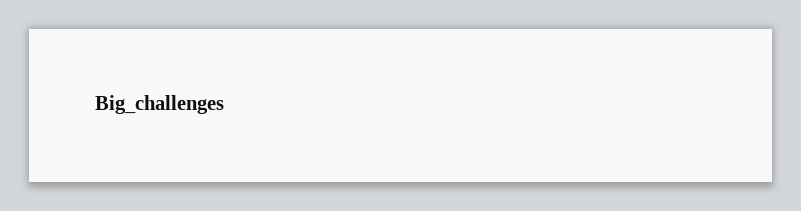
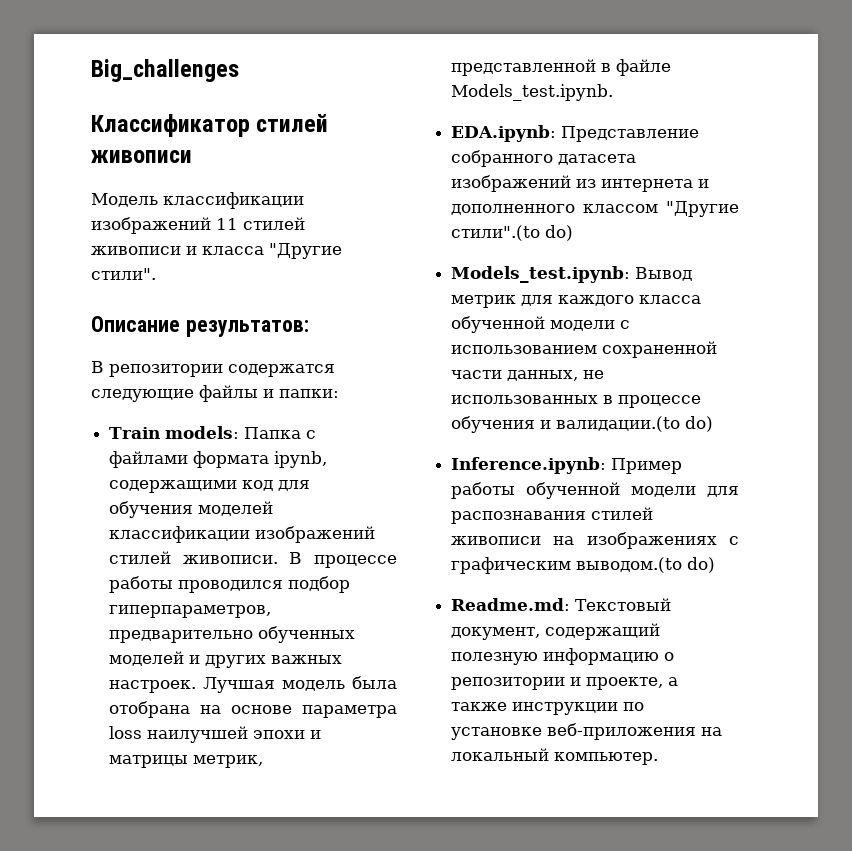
(224, 104) none -> [91,114,329,137] [91,150,192,163] [91,192,304,209] [91,217,305,234] [91,243,342,259] [91,268,156,280] [91,316,309,337] [91,361,335,377] [91,385,339,402] [109,426,317,439] [109,451,328,468] [109,480,311,493] [109,501,274,518] [109,526,376,543] [109,551,397,568] [109,576,351,593] [109,605,272,618] [109,626,356,643] [109,651,343,668] [109,676,398,693] [109,701,398,718] [109,726,322,743] [109,755,264,768] [451,59,672,76] [451,84,614,101] [451,125,700,142] [451,150,637,167] [451,175,710,192] [451,201,739,217] [451,225,574,241] [451,266,693,283] [451,295,702,308] [451,316,631,333] [451,341,718,358] [451,370,605,381] [451,395,702,408] [451,416,714,433] [451,457,683,474] [451,482,739,499] [451,507,654,524] [451,532,739,549] [451,557,716,574] [451,598,672,611] [451,623,661,640] [451,648,675,665] [451,677,679,690] [451,702,645,715] [451,723,723,740] [451,748,659,765] // Классификатор стилей живописи // Модель классификации изображений 11 стилей живописи и класса "Другие стили". // Описание результатов: // В репозитории содержатся следующие файлы и папки: // Train models: Папка с файлами формата ipynb, содержащими код для обучения моделей классификации изображений стилей живописи. В процессе работы проводился подбор гиперпараметров, предварительно обученных моделей и других важных настроек. Лучшая модель была отобрана на основе параметра loss наилучшей эпохи и матрицы метрик, представленной в файле Models_test.ipynb. // EDA.ipynb: Представление собранного датасета изображений из интернета и дополненного классом "Другие стили".(to do) // Models_test.ipynb: Вывод метрик для каждого класса обученной модели с использованием сохраненной части данных, не использованных в процессе обучения и валидации.(to do) // Inference.ipynb: Пример работы обученной модели для распознавания стилей живописи на изображениях с графическим выводом.(to do) // Readme.md: Текстовый документ, содержащий полезную информацию о репозитории и проекте, а также инструкции по установке веб-приложения на локальный компьютер.

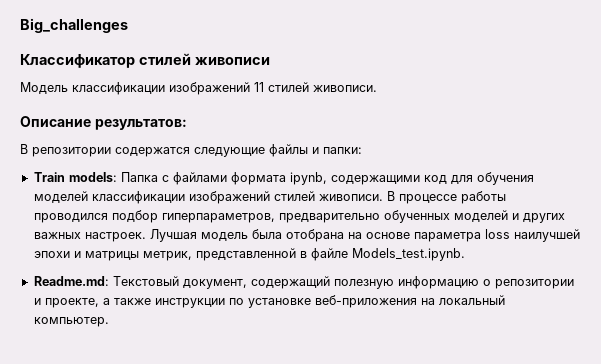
[91,243,342,259] [91,268,156,280] живописи и класса "Другие стили". -> [313,85,377,92] живописи.
[451,125,700,142] [451,150,637,167] [451,175,710,192] [451,201,739,217] [451,225,574,241] [451,266,693,283] [451,295,702,308] [451,316,631,333] [451,341,718,358] [451,370,605,381] [451,395,702,408] [451,416,714,433] [451,457,683,474] [451,482,739,499] [451,507,654,524] [451,532,739,549] [451,557,716,574] // EDA.ipynb: Представление собранного датасета изображений из интернета и дополненного классом "Другие стили".(to do) // Models_test.ipynb: Вывод метрик для каждого класса обученной модели с использованием сохраненной части данных, не использованных в процессе обучения и валидации.(to do) // Inference.ipynb: Пример работы обученной модели для распознавания стилей живописи на изображениях с графическим выводом.(to do) -> (465, 254) none

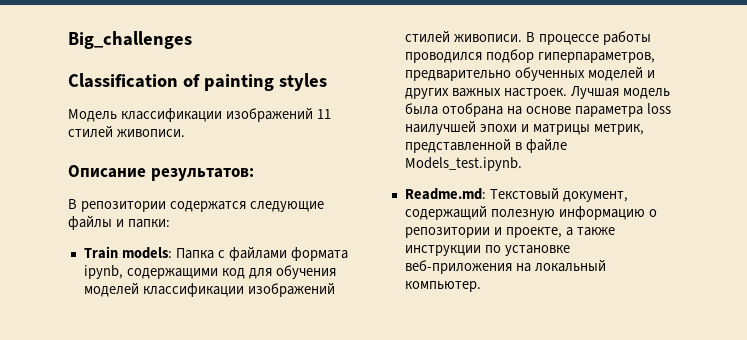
[20,53,270,68] Классификатор стилей живописи -> [68,73,327,91] Classification of painting styles

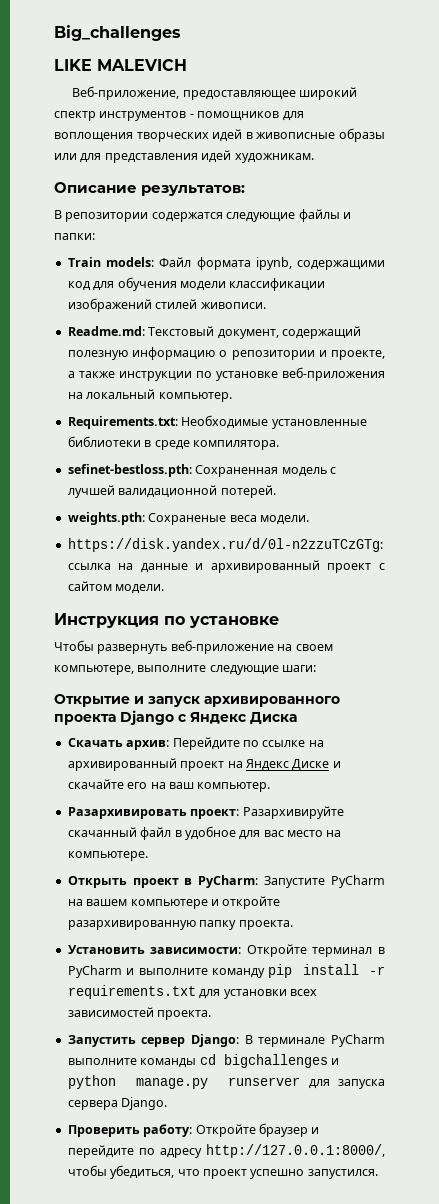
[68,73,327,91] [68,107,331,122] [68,125,185,138] Classification of painting styles // Модель классификации изображений 11 стилей живописи. -> [54,59,187,71] [72,86,357,100] [54,111,304,121] [54,128,385,142] [54,150,314,163] LIKE MALEVICH // Веб-приложение, предоставляющее широкий спектр инструментов - помощников для воплощения творческих идей в живописные образы или для представления идей художникам.
[175,246,287,261] Папка с файлами -> [159,257,192,267] Файл
[83,282,139,297] моделей -> [179,281,226,291] модели
[525,31,651,45] [404,49,655,63] [404,66,655,81] [404,86,670,99] [404,103,671,117] [404,120,644,135] [404,138,567,153] [404,157,522,171] В процессе работы проводился подбор гиперпараметров, предварительно обученных моделей и других важных настроек. Лучшая модель была отобрана на основе параметра loss наилучшей эпохи и матрицы метрик, представленной в файле Models_test.ipynb. -> (266, 305) none
(481, 286) none -> [67,415,367,429] [67,436,279,450] [67,464,336,477] [67,485,276,498] [67,512,309,525] [67,538,383,552] [67,560,385,573] [67,581,165,594] [54,613,279,628] [54,640,333,654] [54,665,317,675] [54,694,340,707] [54,710,297,725] [67,737,324,750] [67,758,341,771] [67,779,271,792] [67,806,344,819] [67,826,342,840] [67,851,148,861] [67,875,385,888] [67,896,281,909] [67,920,293,930] [67,944,385,957] [67,964,385,978] [67,985,317,999] [67,1007,212,1020] [67,1034,385,1047] [67,1054,339,1068] [67,1075,385,1089] [67,1097,168,1110] [67,1123,320,1137] [67,1144,385,1158] [67,1165,378,1179] // Requirements.txt: Необходимые установленные библиотеки в среде компилятора. // sefinet-bestloss.pth: Сохраненная модель с лучшей валидационной потерей. // weights.pth: Сохраненые веса модели. // https://disk.yandex.ru/d/0l-n2zzuTCzGTg: ссылка на данные и архивированный проект с сайтом модели. // Инструкция по установке // Чтобы развернуть веб-приложение на своем компьютере, выполните следующие шаги: // Открытие и запуск архивированного проекта Django с Яндекс Диска // Скачать архив: Перейдите по ссылке на архивированный проект на Яндекс Диске и скачайте его на ваш компьютер. // Разархивировать проект: Разархивируйте скачанный файл в удобное для вас место на компьютере. // Открыть проект в PyCharm: Запустите PyCharm на вашем компьютере и откройте разархивированную папку проекта. // Установить зависимости: Откройте терминал в PyCharm и выполните команду pip install -r requirements.txt для установки всех зависимостей проекта. // Запустить сервер Django: В терминале PyCharm выполните команды cd bigchallenges и python manage.py runserver для запуска сервера Django. // Проверить работу: Откройте браузер и перейдите по адресу http://127.0.0.1:8000/, чтобы убедиться, что проект успешно запустился.

